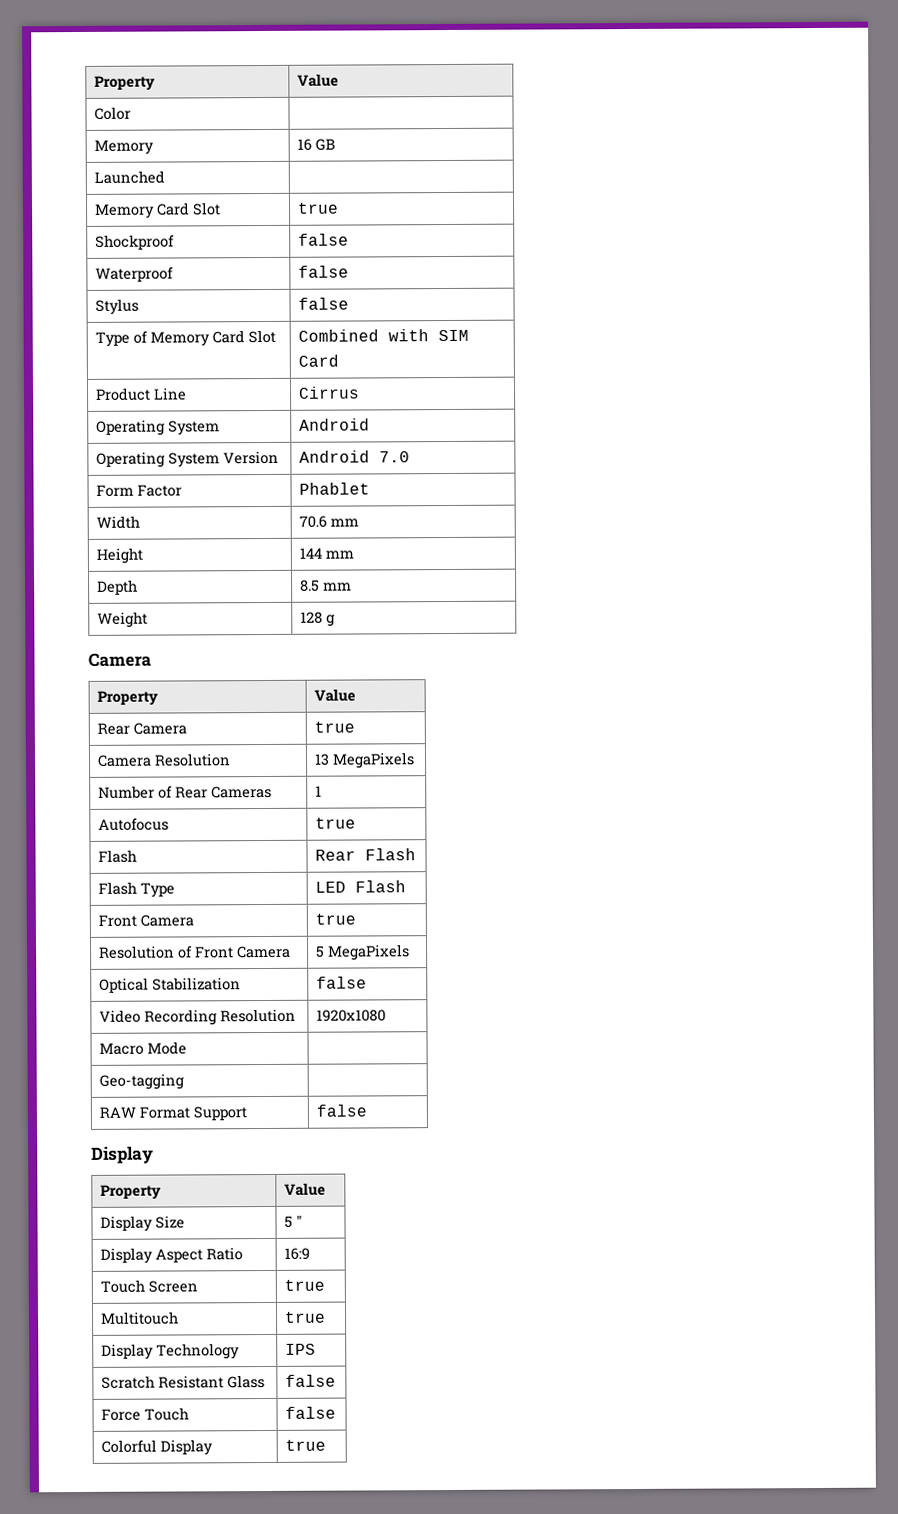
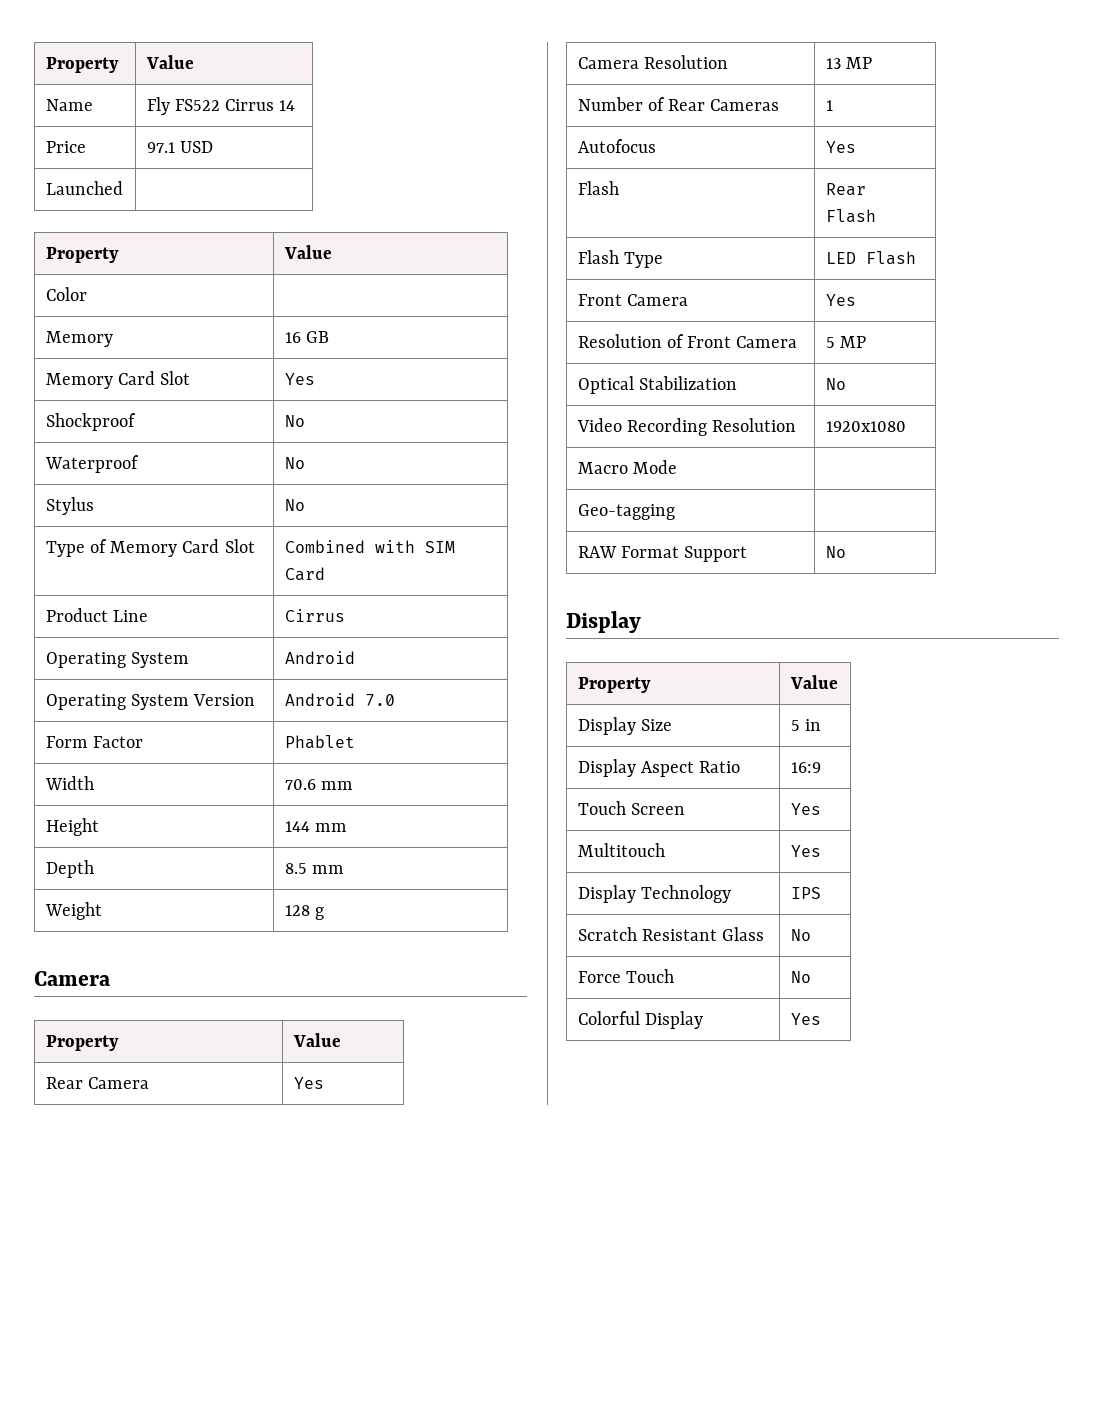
[94,75,156,91] [297,73,340,87] Property | Value -> [45,57,119,73] [145,55,194,69] [45,99,93,111] [146,97,296,115] [45,141,86,153] [146,141,213,153] [45,181,123,195] [45,247,119,263] [283,245,332,259] Property | Value // Name | Fly FS522 Cirrus 14 // Price | 97.1 USD // Launched | // Property | Value
[94,170,166,184] [95,202,222,219] [297,202,340,214] // Launched | // Memory Card Slot | true -> [45,371,191,389] [284,373,315,385] // Memory Card Slot | Yes
[298,233,350,246] false -> [284,415,305,427] No
[298,265,350,278] false -> [284,457,305,469] No
[298,297,350,310] false -> [284,499,305,511] No
[314,721,356,733] true -> [293,1077,324,1089] Yes
[332,752,416,769] MegaPixels -> [845,57,872,69] MP
[315,817,357,829] true -> [825,141,856,153] Yes
[315,913,357,925] true -> [825,294,856,306] Yes
[328,944,411,961] MegaPixels -> [839,336,866,348] MP
[316,976,368,989] false -> [825,378,846,390] No
[316,1104,368,1117] false -> [825,546,846,558] No
[296,1214,303,1227] " -> [804,719,821,731] in
[284,1279,326,1291] true -> [790,803,821,815] Yes
[284,1311,327,1323] true -> [790,845,821,857] Yes
[285,1374,337,1387] false -> [790,929,811,941] No
[285,1406,337,1419] false -> [790,971,811,983] No
[285,1439,327,1451] true -> [790,1013,821,1025] Yes

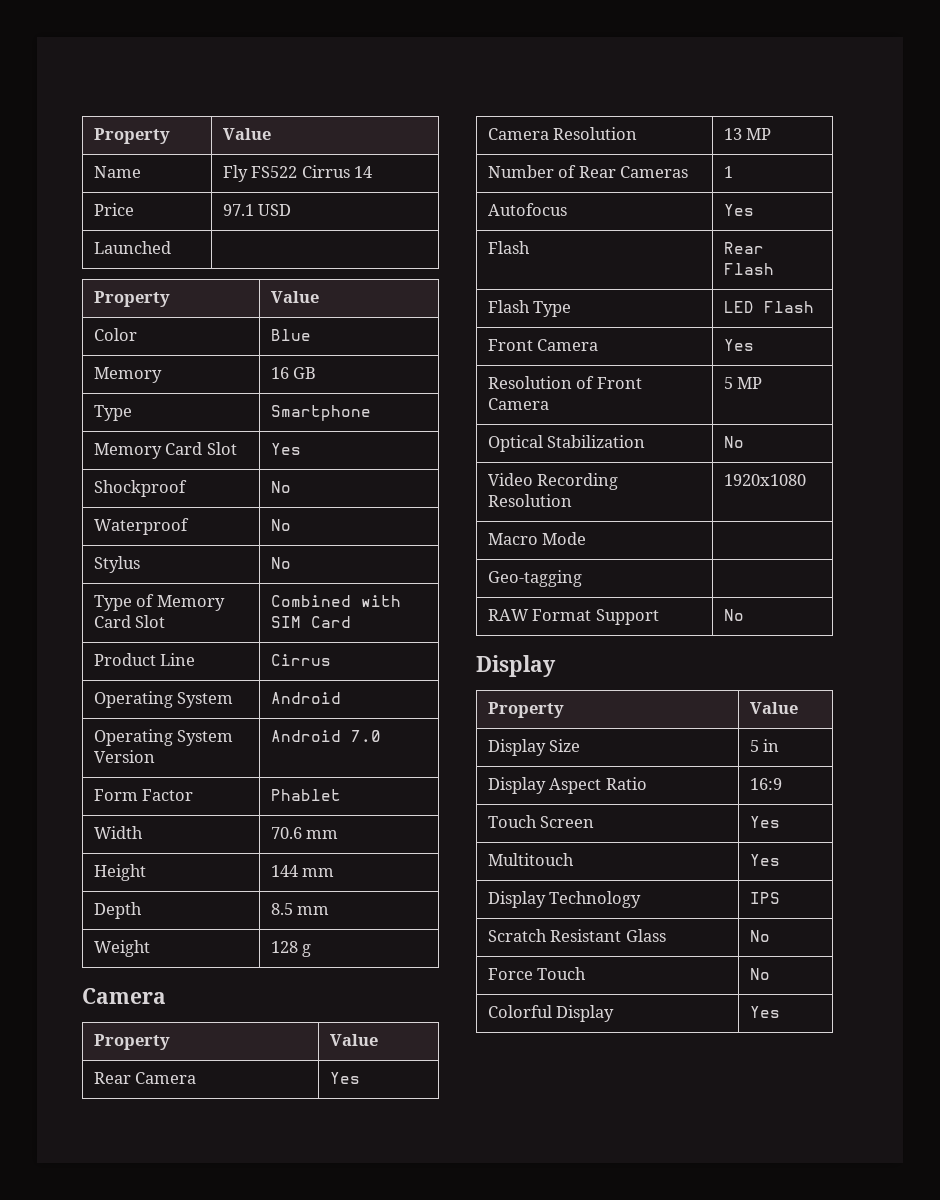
(87, 294) none -> [270,329,311,341] Blue
(329, 337) none -> [93,405,132,421] [270,405,371,421] // Type | Smartphone

